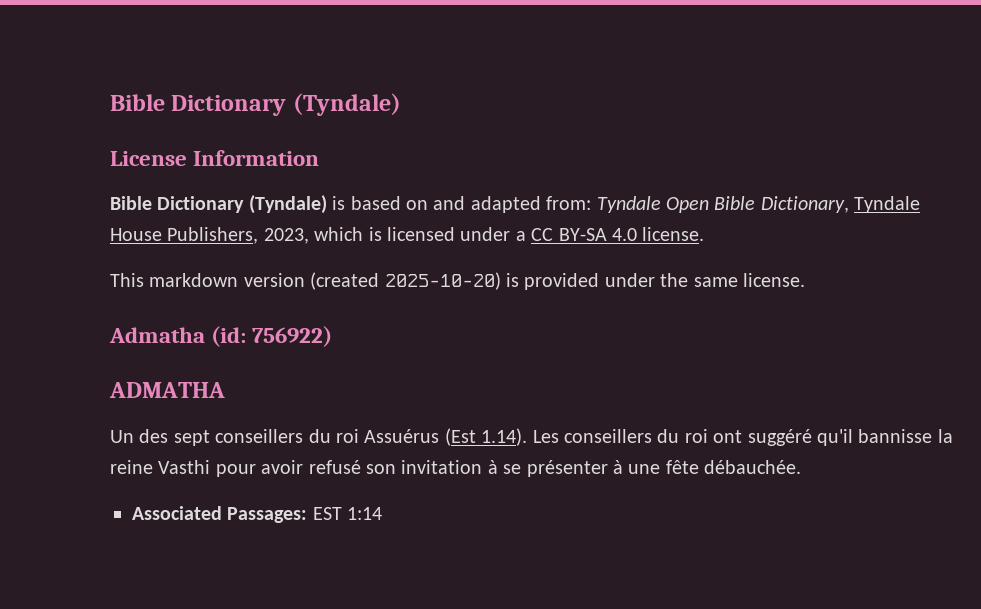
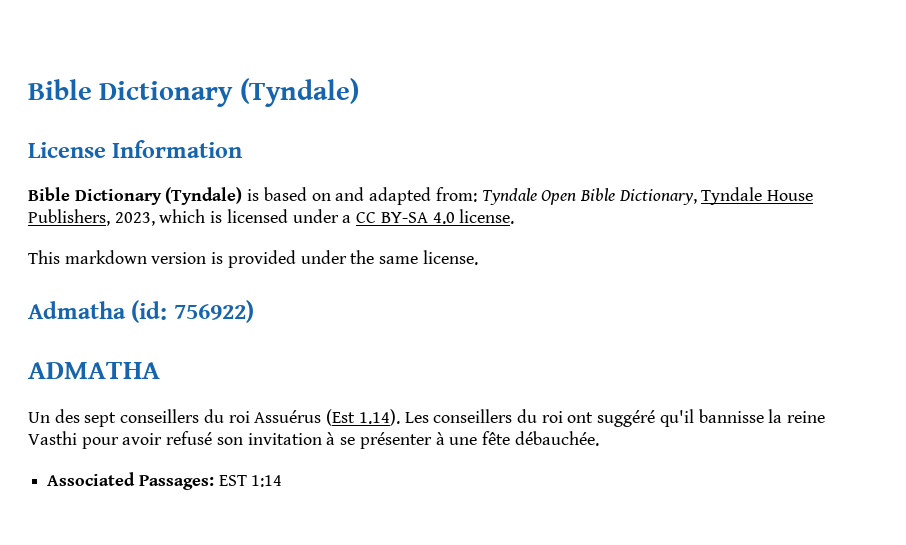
[310,272,501,290] (created 2025-10-20) -> (207, 258) none

